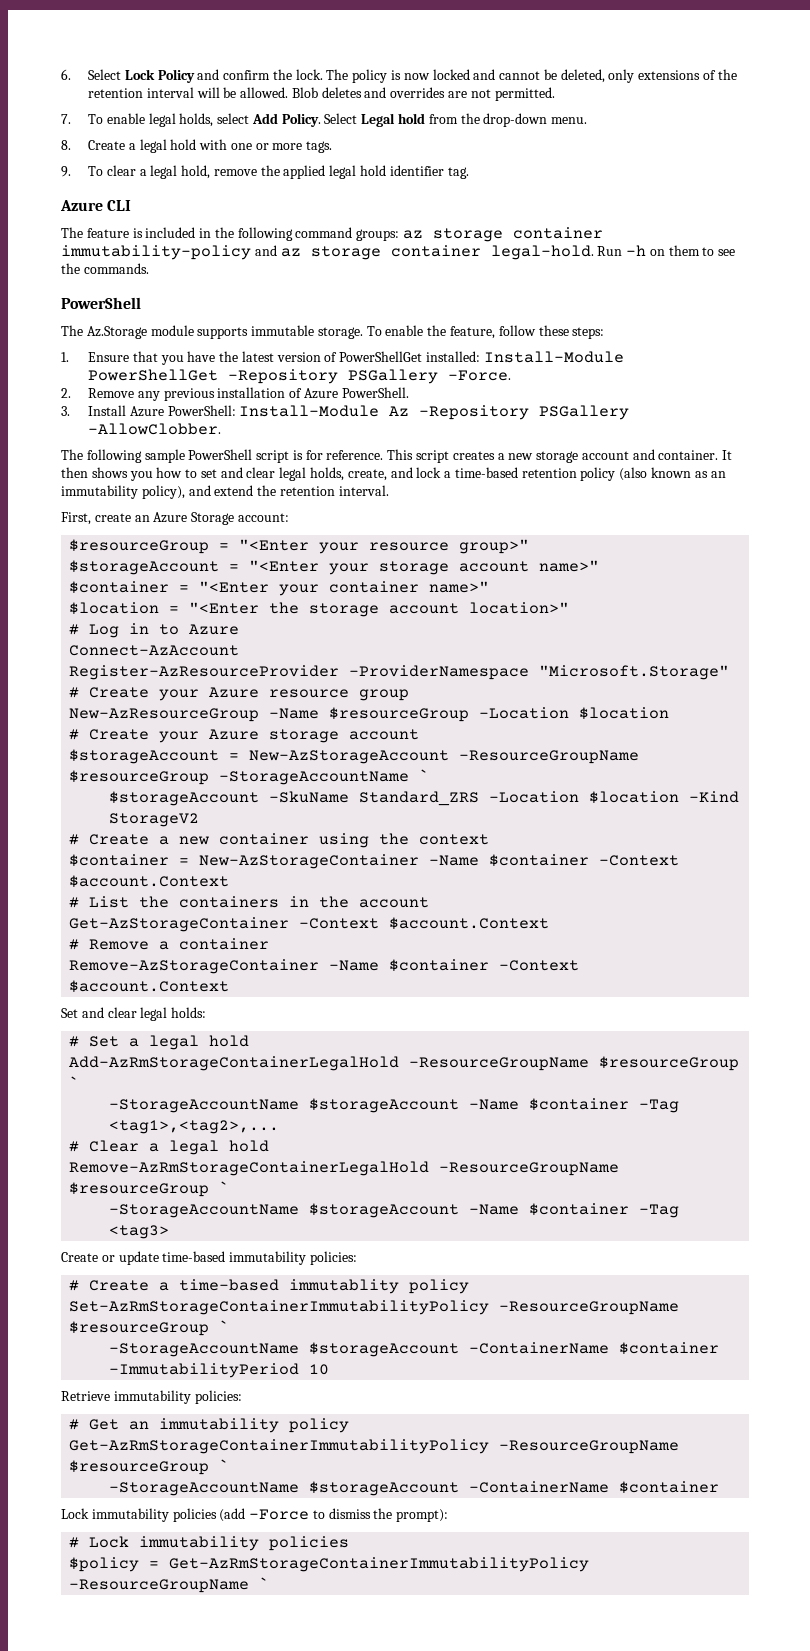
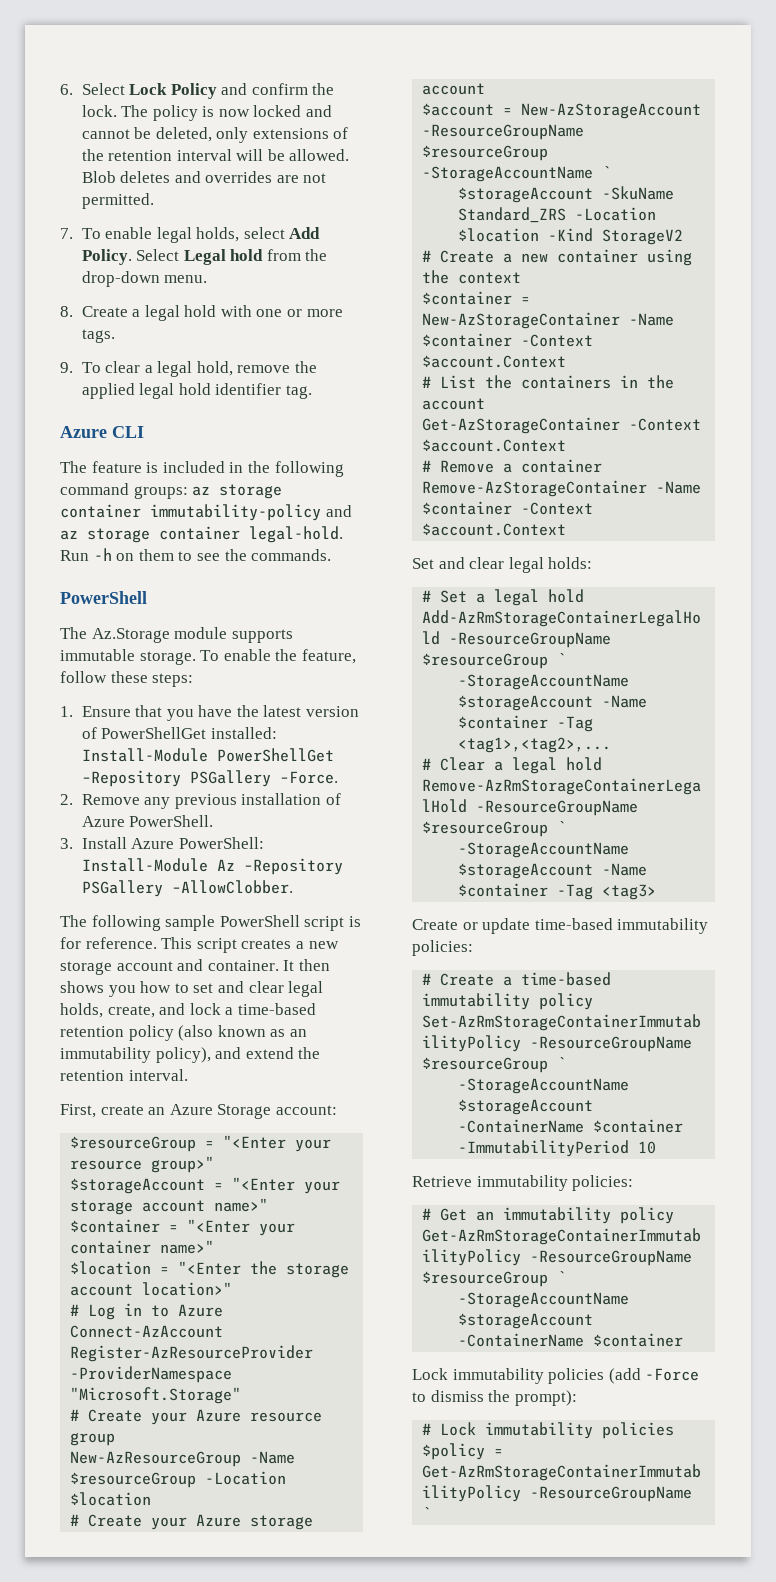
[69,749,220,764] $storageAccount -> [422,103,495,116] $account
[289,1279,400,1294] immutablity -> [422,993,531,1010] immutability

